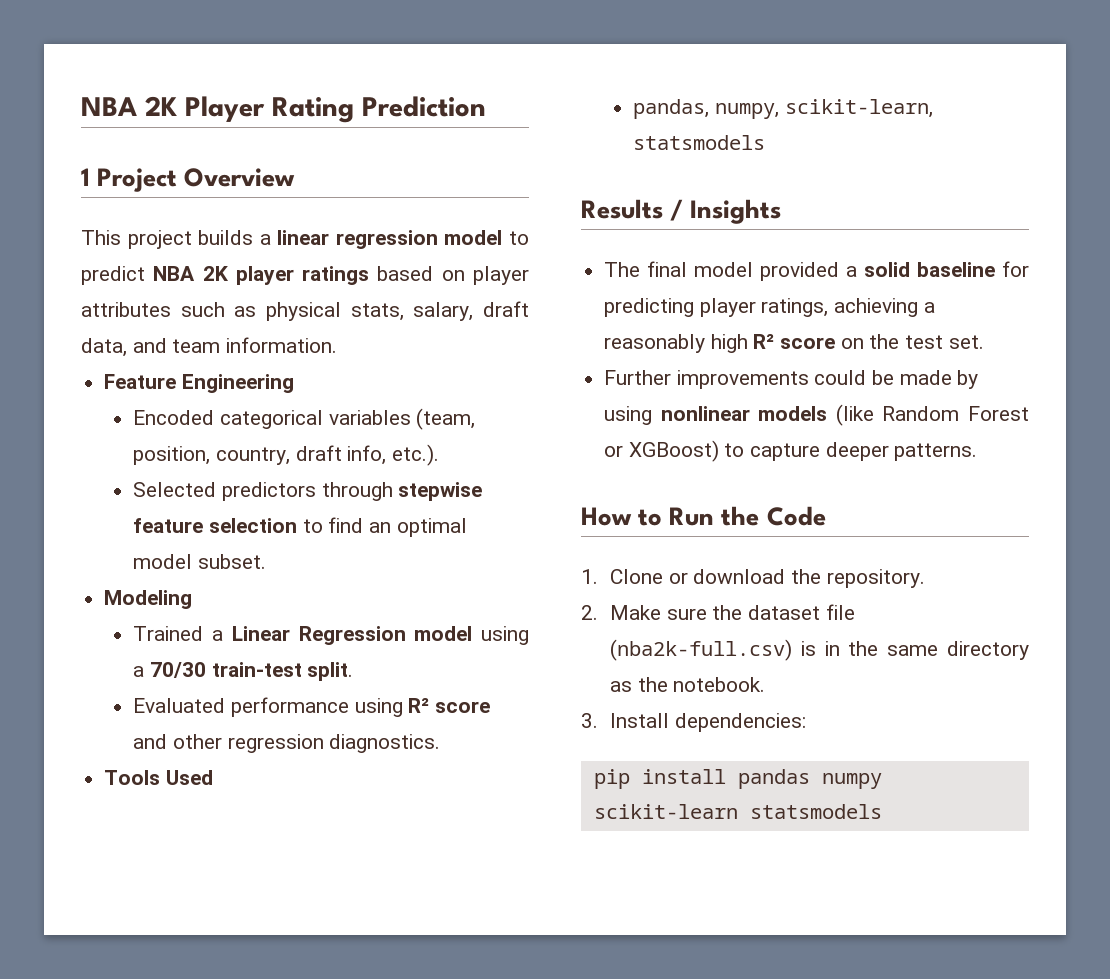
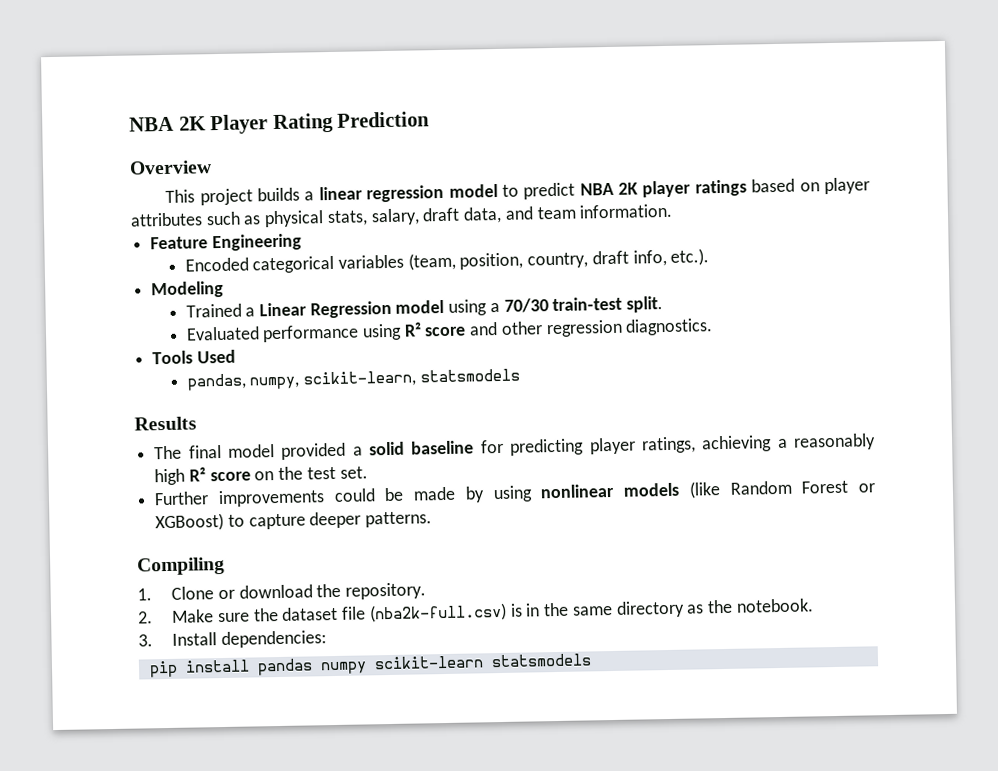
[81,168,178,192] 1 Project -> (431, 119) none
[133,482,483,501] [133,517,467,537] [133,554,266,569] // Selected predictors through stepwise feature selection to find an optimal model subset. -> (710, 257) none
[670,199,782,224] / Insights -> (197, 423) none
[581,506,826,526] How to Run the Code -> [137,556,225,576] Compiling

